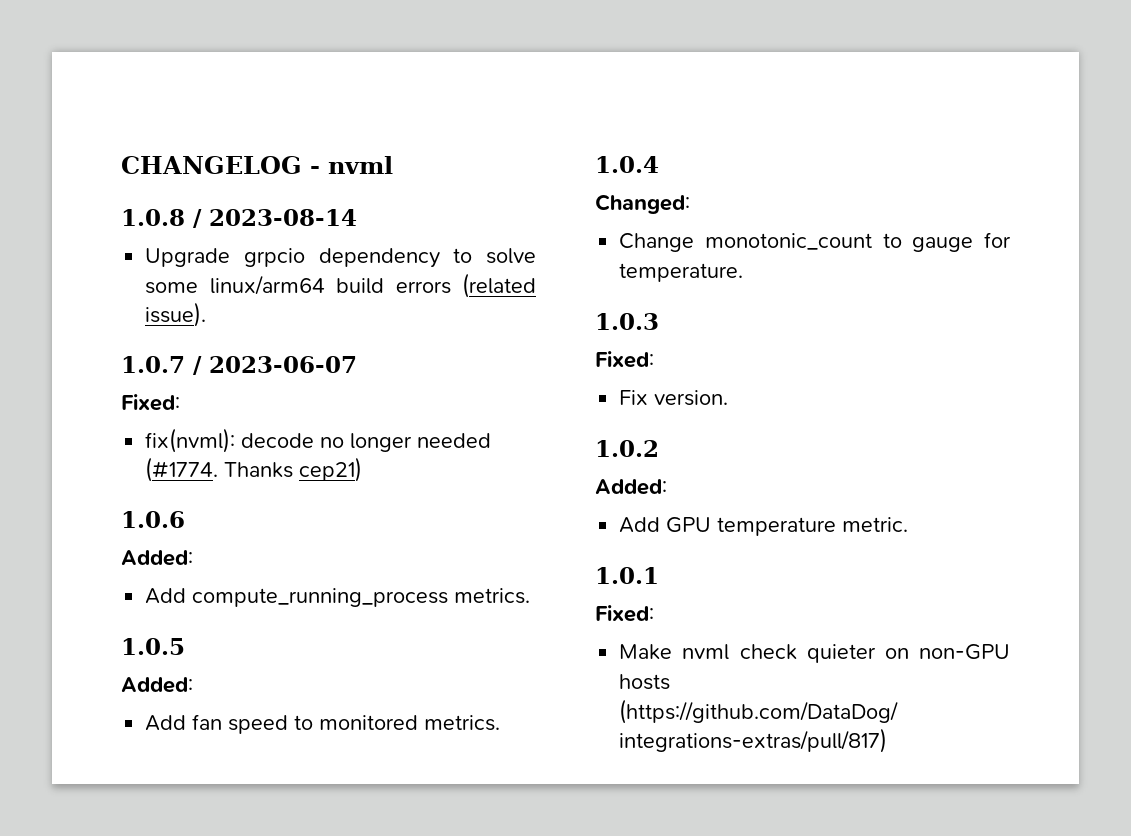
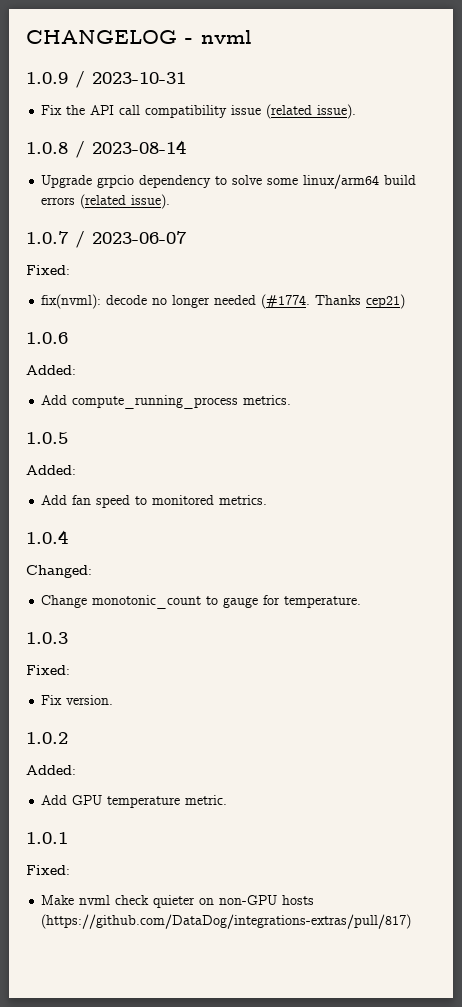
(393, 165) none -> [26,70,186,88] [41,104,357,119] // 1.0.9 / 2023-10-31 // Fix the API call compatibility issue (related issue).

